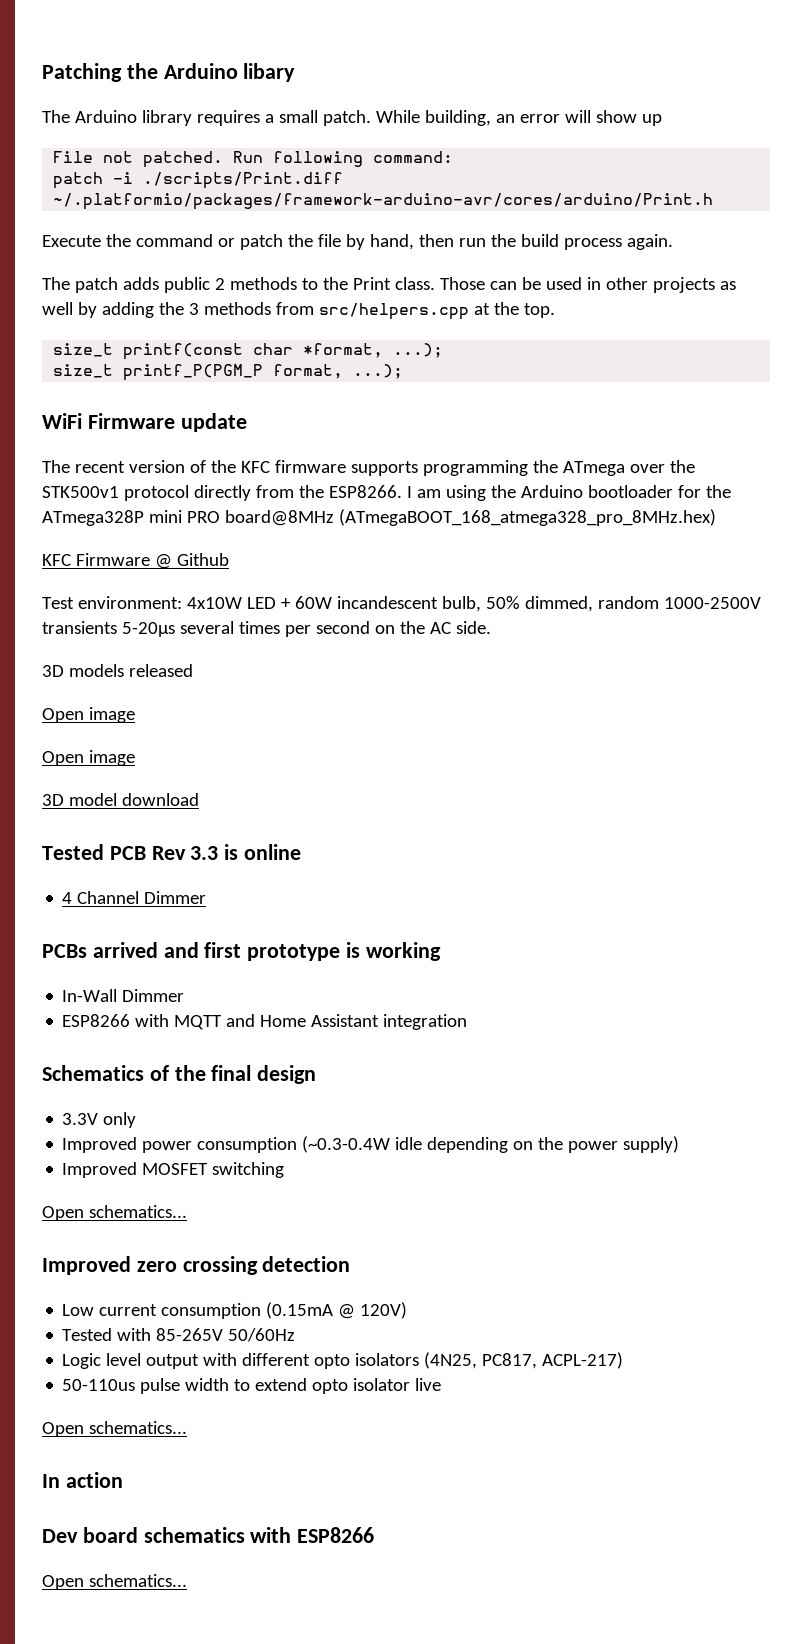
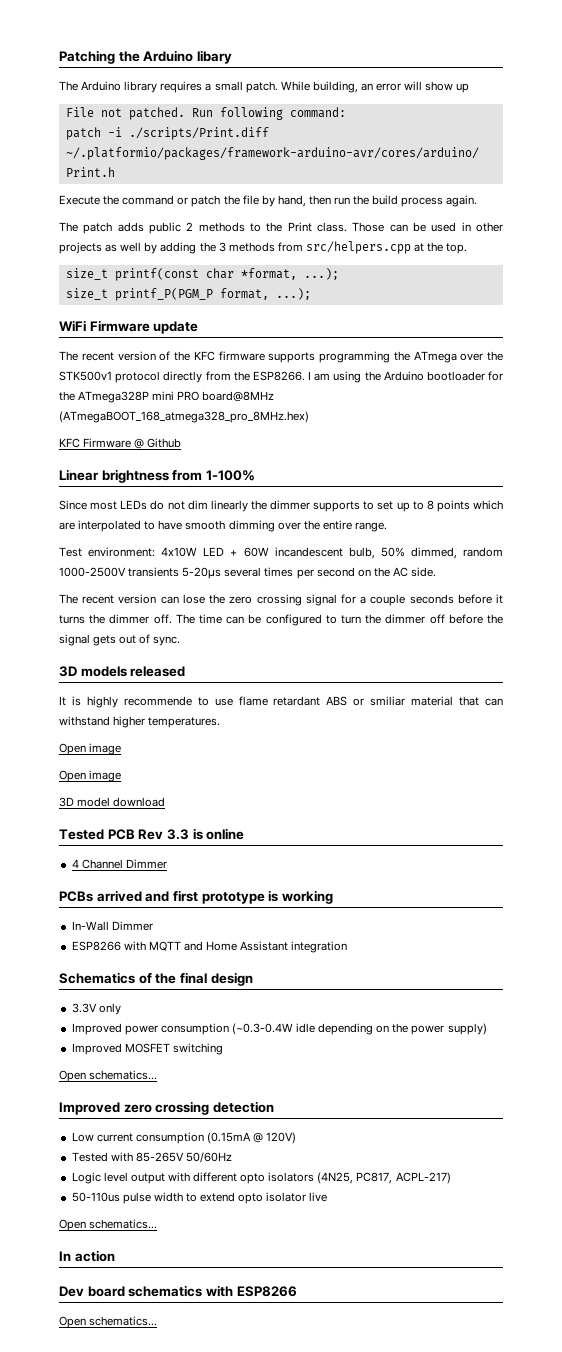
(229, 559) none -> [59,469,255,483] [59,500,503,512] [59,520,387,532] // Linear brightness from 1-100% // Since most LEDs do not dim linearly the dimmer supports to set up to 8 points which are interpolated to have smooth dimming over the entire range.
[42,664,193,677] 3D models released -> [59,594,504,606] [59,614,503,626] [59,634,181,646] [59,666,186,677] [59,696,503,708] [59,716,221,728] The recent version can lose the zero crossing signal for a couple seconds before it turns the dimmer off. The time can be configured to turn the dimmer off before the signal gets out of sync. // 3D models released // It is highly recommende to use flame retardant ABS or smiliar material that can withstand higher temperatures.

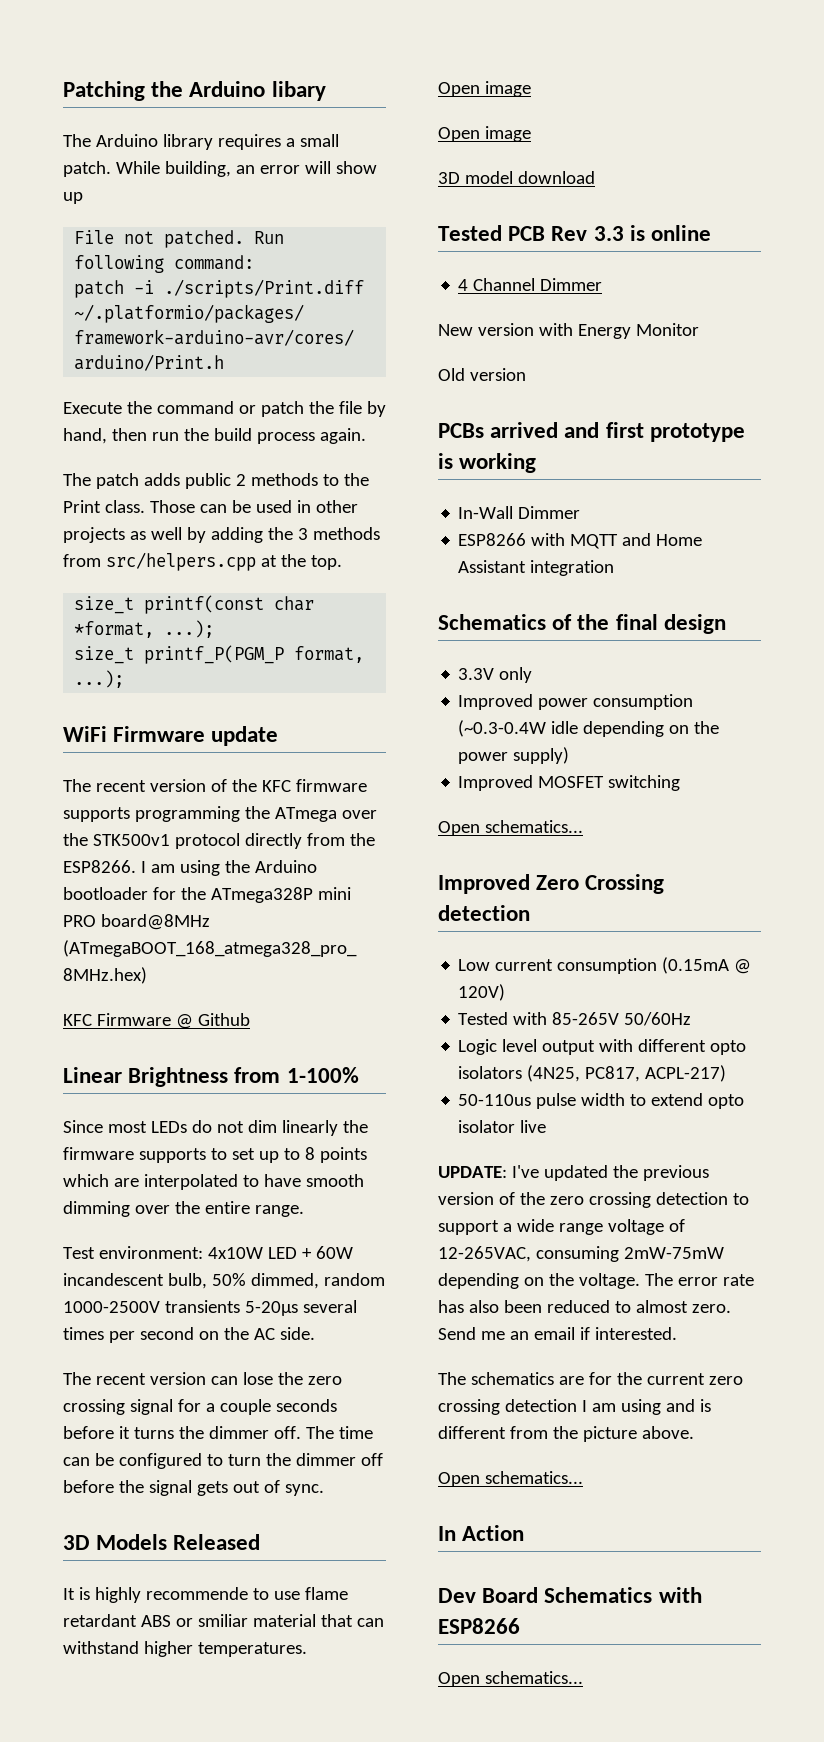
[101,469,169,483] brightness -> [128,1067,229,1087] Brightness
[270,500,310,510] dimmer -> [63,1147,134,1160] firmware
[80,666,186,677] models released -> [96,1534,261,1550] Models Released
(167, 864) none -> [438,323,699,339] [438,368,526,381] // New version with Energy Monitor // Old version
[123,1101,210,1115] zero crossing -> [536,874,665,894] Zero Crossing
(328, 1197) none -> [438,1165,709,1181] [438,1192,749,1208] [438,1219,685,1235] [438,1246,724,1262] [438,1273,754,1289] [438,1300,731,1313] [438,1327,677,1340] [438,1372,743,1385] [438,1399,711,1415] [438,1426,694,1442] // UPDATE: I've updated the previous version of the zero crossing detection to support a wide range voltage of 12-265VAC, consuming 2mW-75mW depending on the voltage. The error rate has also been reduced to almost zero. Send me an email if interested. // The schematics are for the current zero crossing detection I am using and is different from the picture above.
[74,1250,115,1262] action -> [462,1525,525,1541] Action
[87,1285,203,1297] board schematics -> [482,1587,653,1603] Board Schematics

